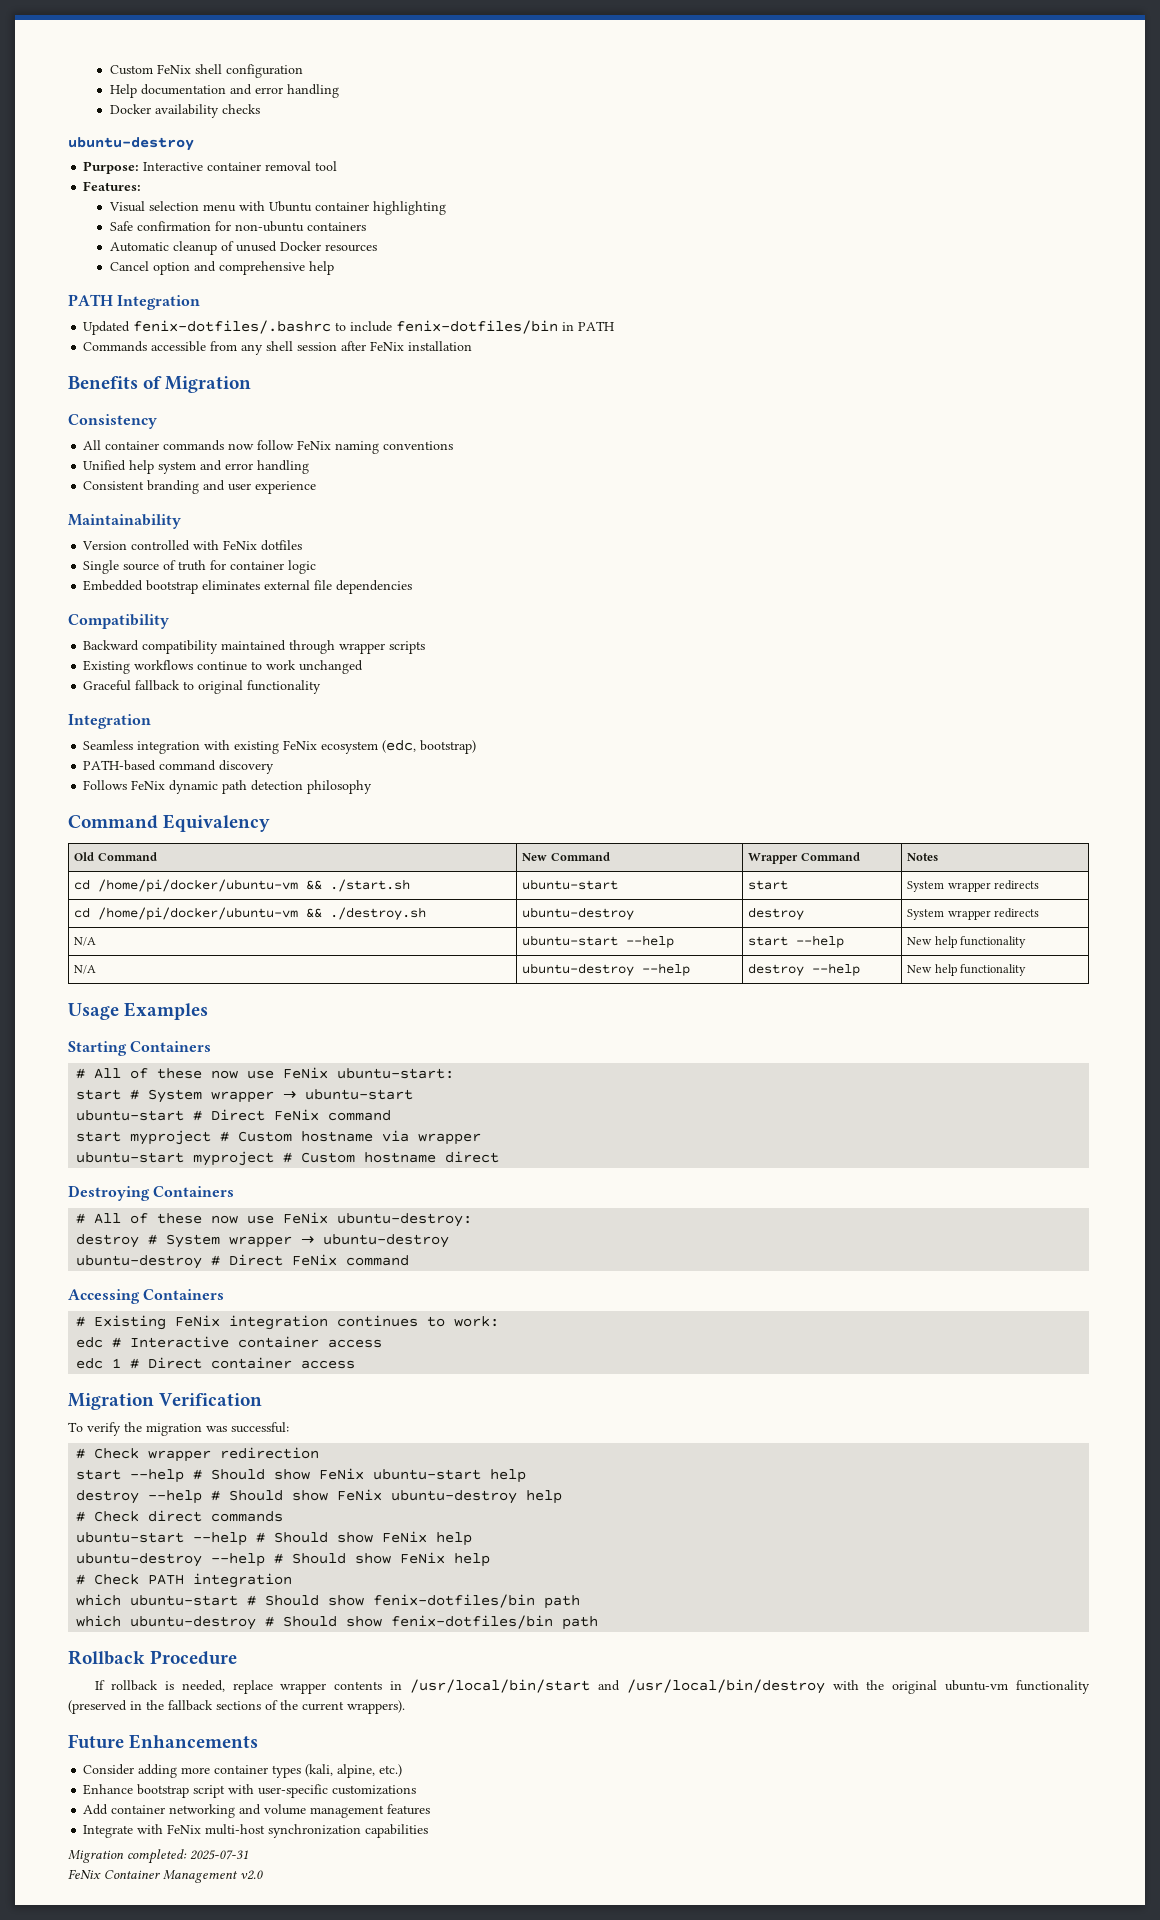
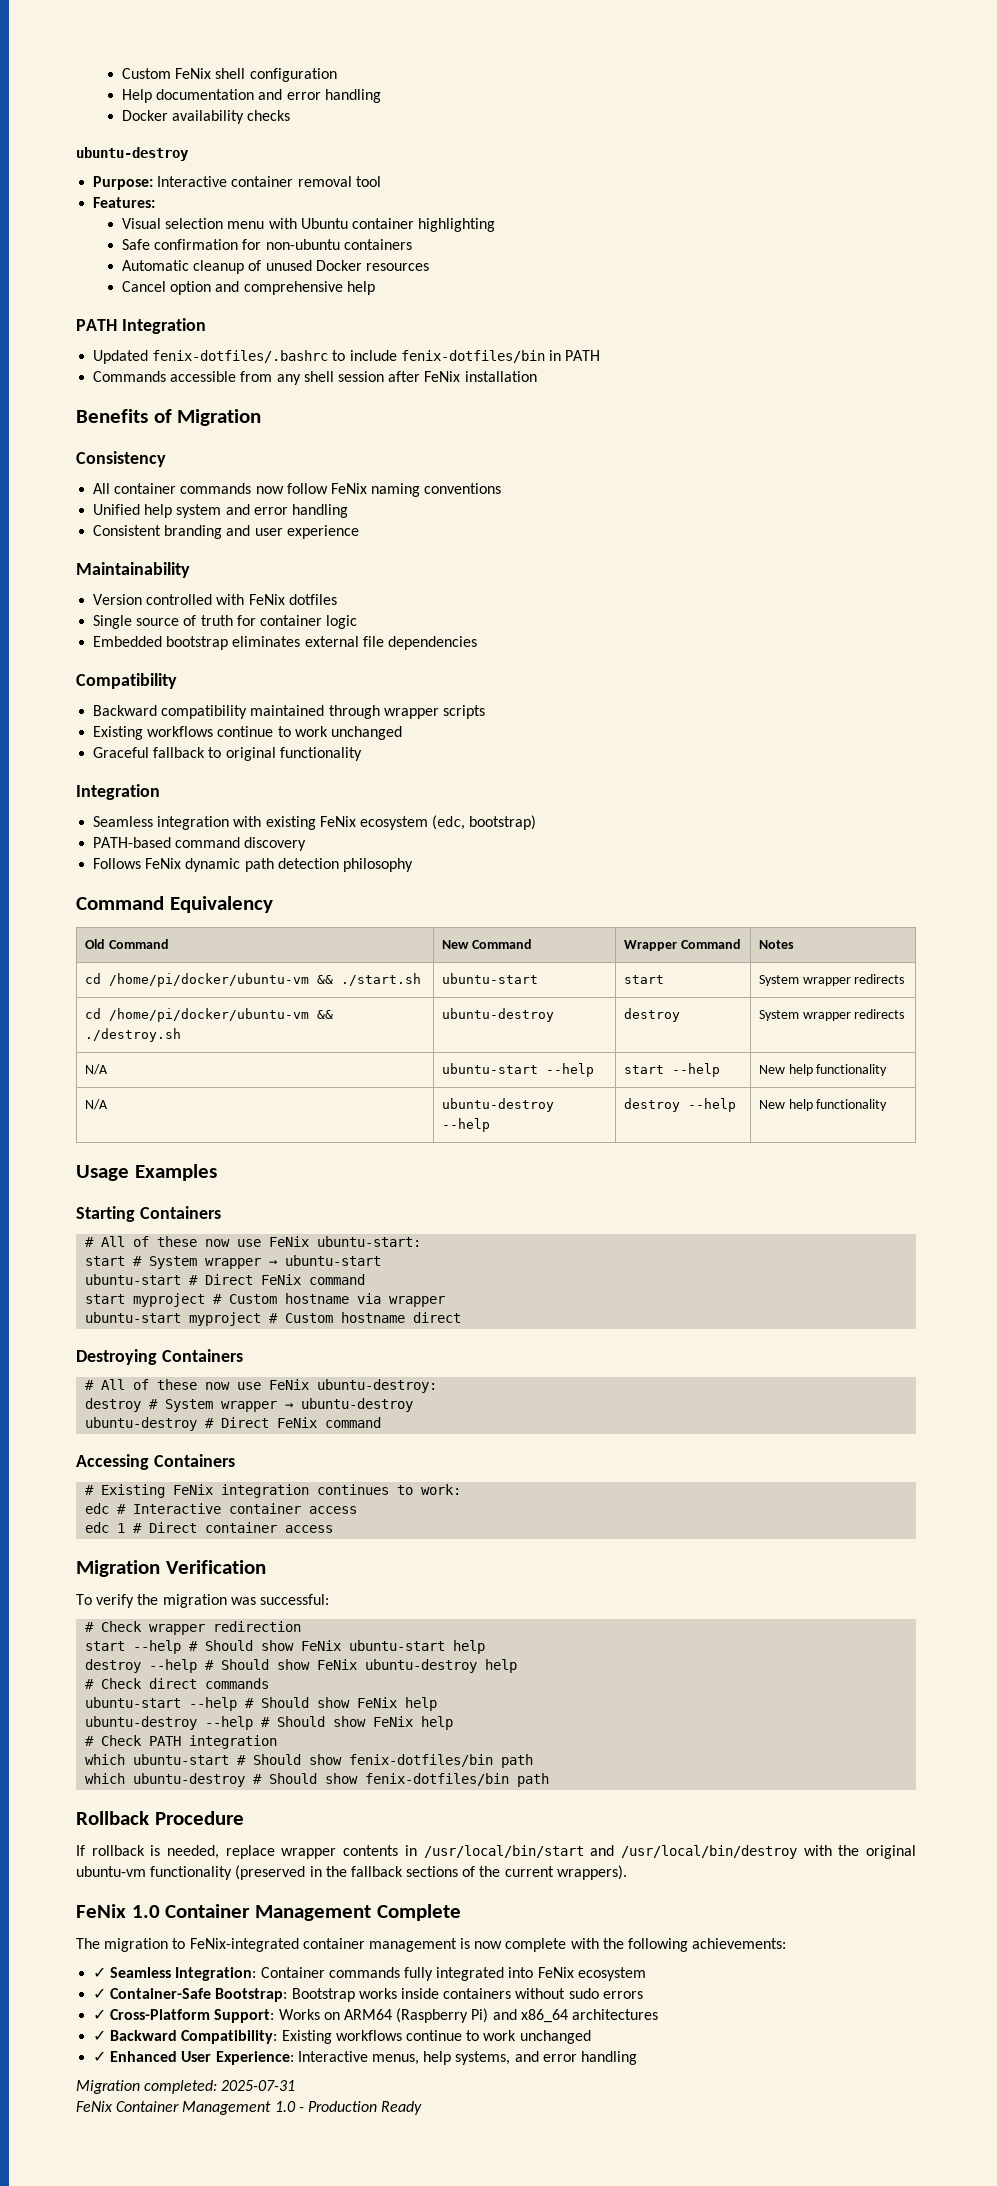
[68,1734,259,1749] [83,1764,403,1778] [83,1784,417,1798] [83,1804,431,1818] [83,1824,429,1838] Future Enhancements // Consider adding more container types (kali, alpine, etc.) // Enhance bootstrap script with user-specific customizations // Add container networking and volume management features // Integrate with FeNix multi-host synchronization capabilities -> [76,1904,461,1921] [76,1938,787,1952] [93,1967,646,1981] [93,1988,643,2002] [93,2008,658,2023] [93,2030,591,2044] [93,2051,637,2065] FeNix 1.0 Container Management Complete // The migration to FeNix-integrated container management is now complete with the following achievements: // ✓ Seamless Integration: Container commands fully integrated into FeNix ecosystem // ✓ Container-Safe Bootstrap: Bootstrap works inside containers without sudo errors // ✓ Cross-Platform Support: Works on ARM64 (Raspberry Pi) and x86_64 architectures // ✓ Backward Compatibility: Existing workflows continue to work unchanged // ✓ Enhanced User Experience: Interactive menus, help systems, and error handling
[240,1870,263,1880] v2.0 -> [274,2101,423,2115] 1.0 - Production Ready

